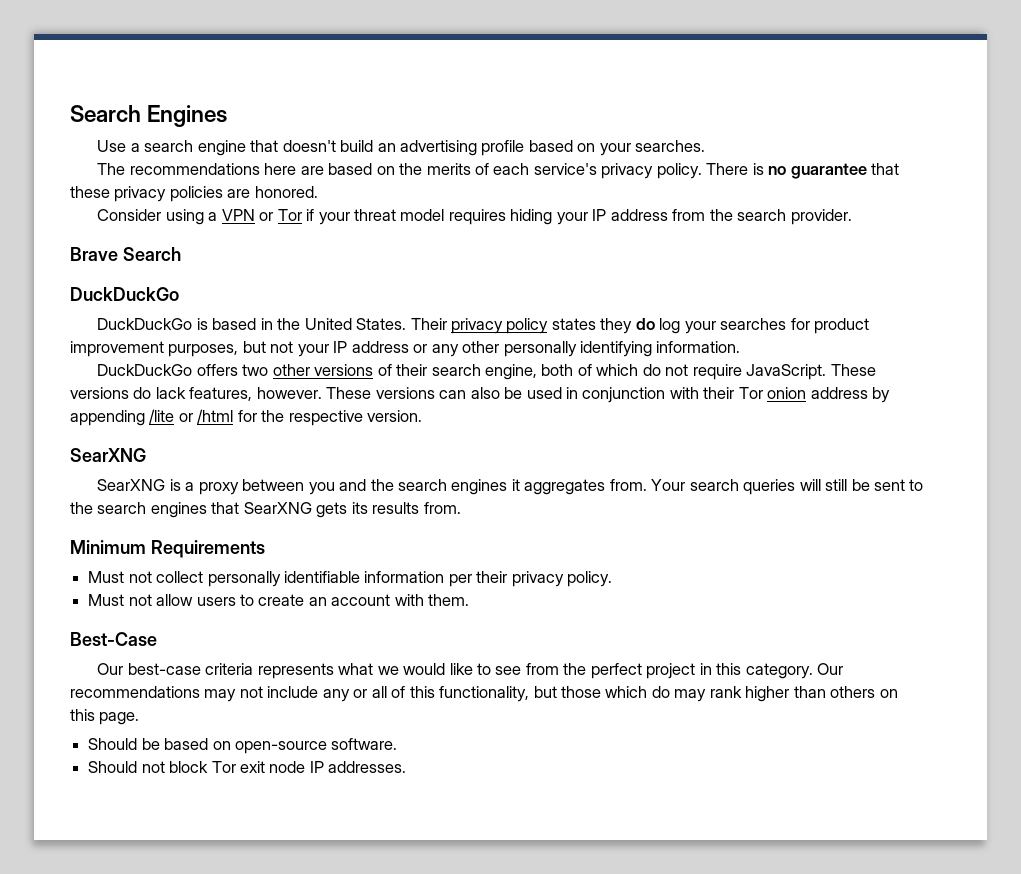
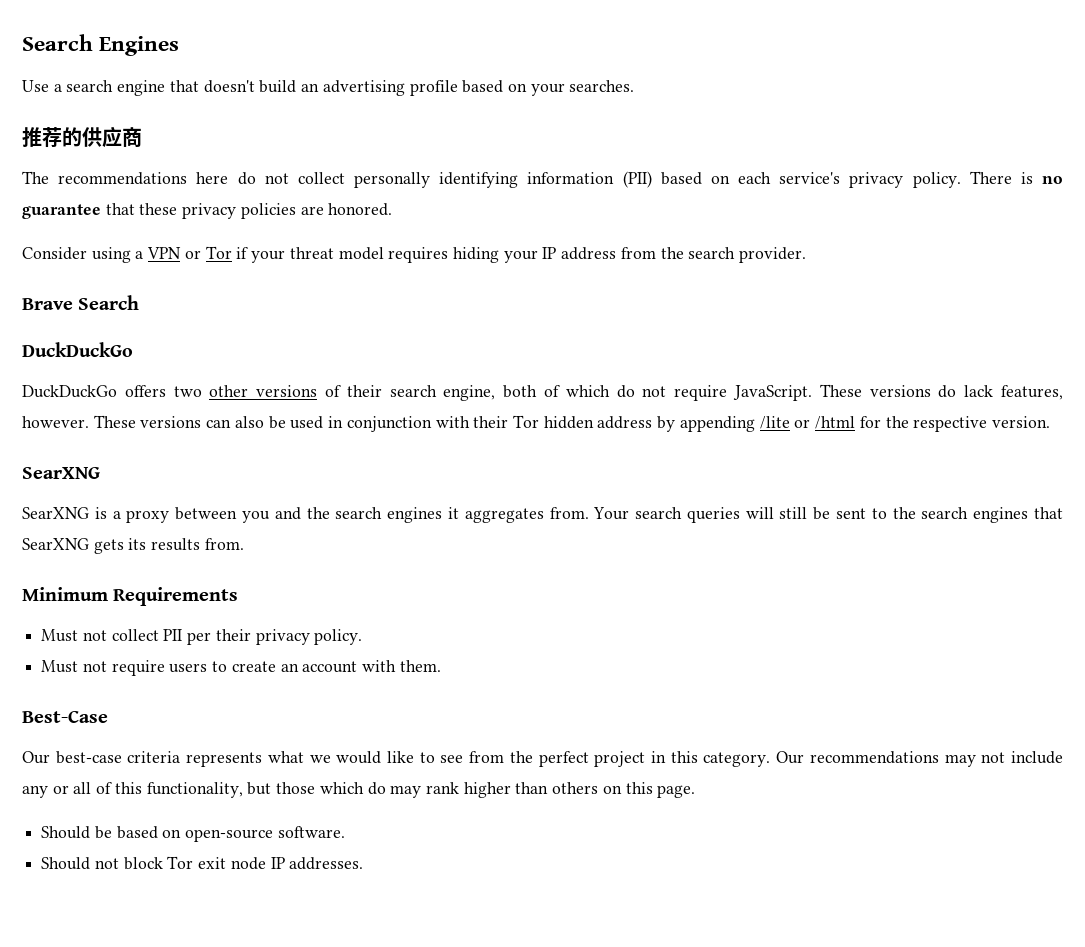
(706, 146) none -> [22,126,142,148] // 推荐的供应商
[300,163,489,175] are based on the merits of -> [237,171,730,188] do not collect personally identifying information (PII) based on
[97,318,870,334] [70,341,741,357] // DuckDuckGo is based in the United States. Their privacy policy states they do log your searches for product improvement purposes, but not your IP address or any other personally identifying information. -> (133, 349) none
[767,387,807,399] onion -> [543,416,594,429] hidden
[207,571,445,587] personally identifiable information -> [163,629,183,641] PII
[156,594,194,606] allow -> [111,660,165,676] require

